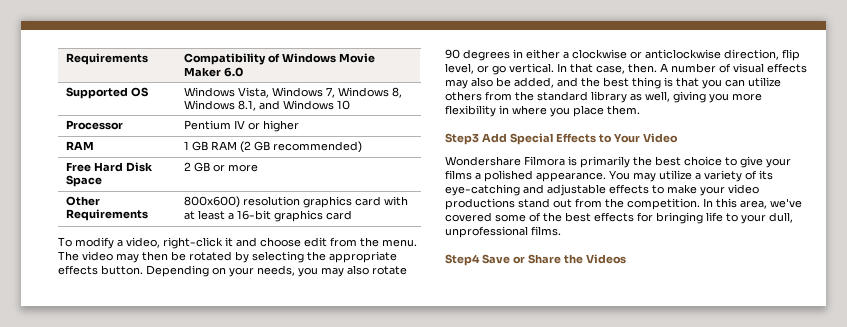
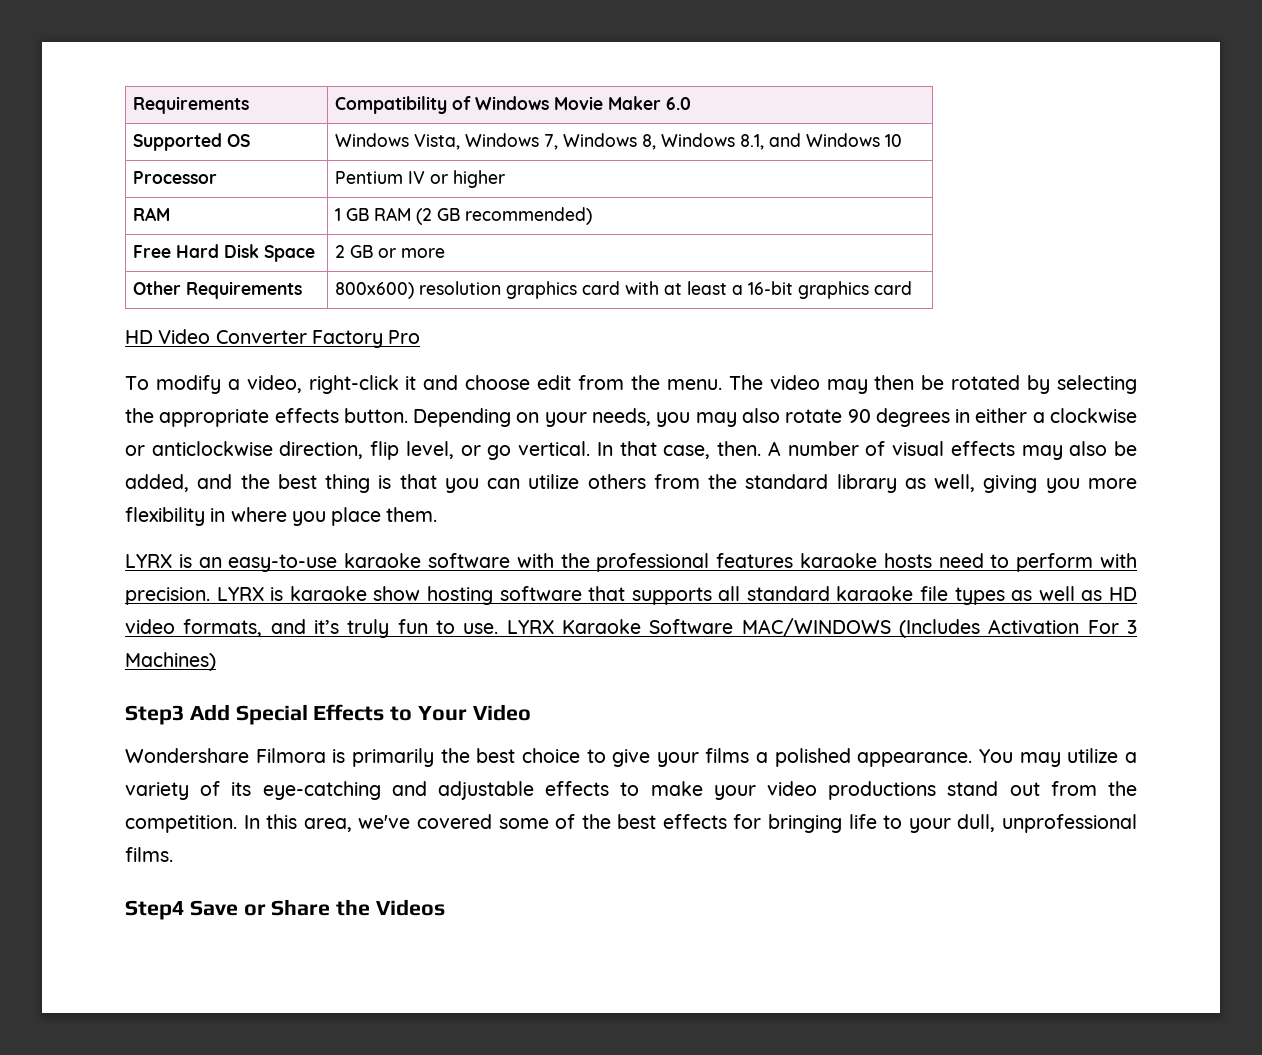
(352, 215) none -> [125,329,421,348] // HD Video Converter Factory Pro
(640, 110) none -> [125,553,1137,572] [125,586,1138,605] [125,618,1138,638] [125,652,216,671] // LYRX is an easy-to-use karaoke software with the professional features karaoke hosts need to perform with precision. LYRX is karaoke show hosting software that supports all standard karaoke file types as well as HD video formats, and it’s truly fun to use. LYRX Karaoke Software MAC/WINDOWS (Includes Activation For 3 Machines)

